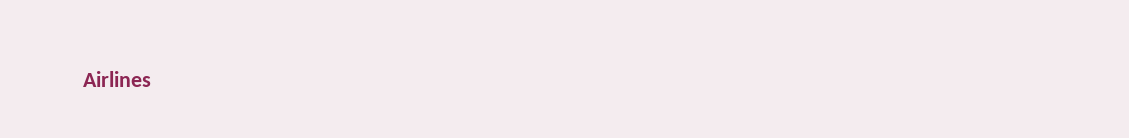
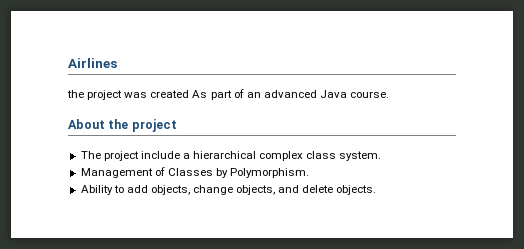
(151, 79) none -> [67,89,390,100] [68,119,177,132] [80,151,382,161] [80,167,310,178] [80,185,377,195] // the project was created As part of an advanced Java course. // About the project // The project include a hierarchical complex class system. // Management of Classes by Polymorphism. // Ability to add objects, change objects, and delete objects.

